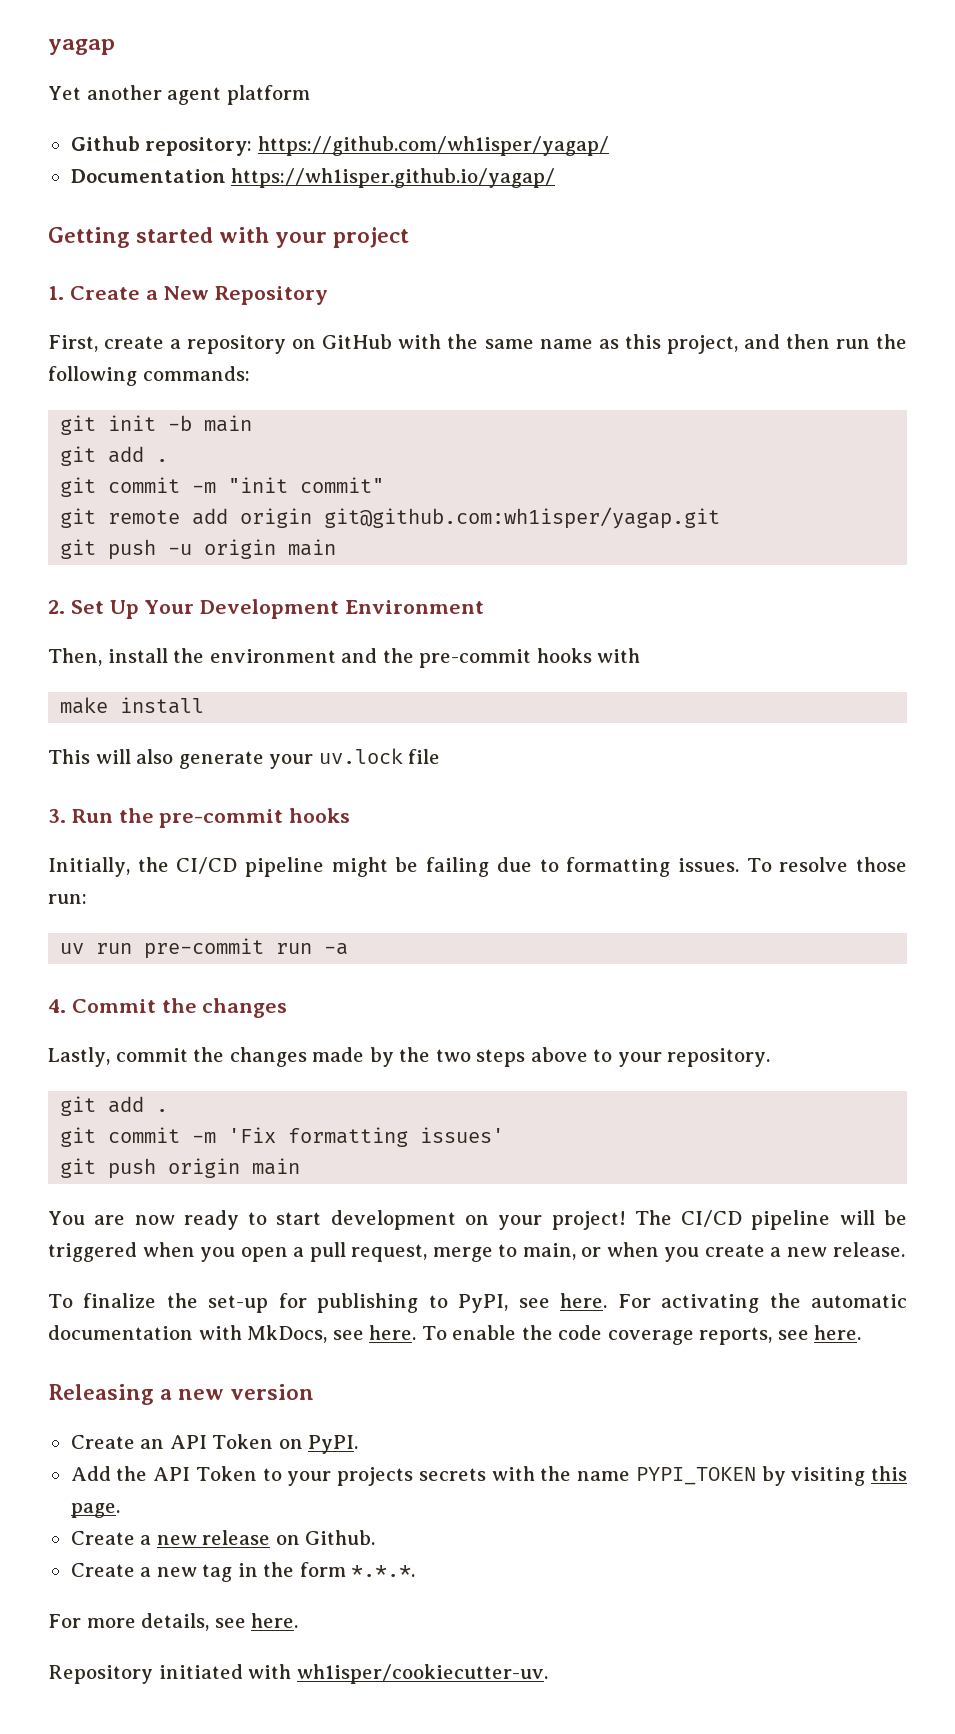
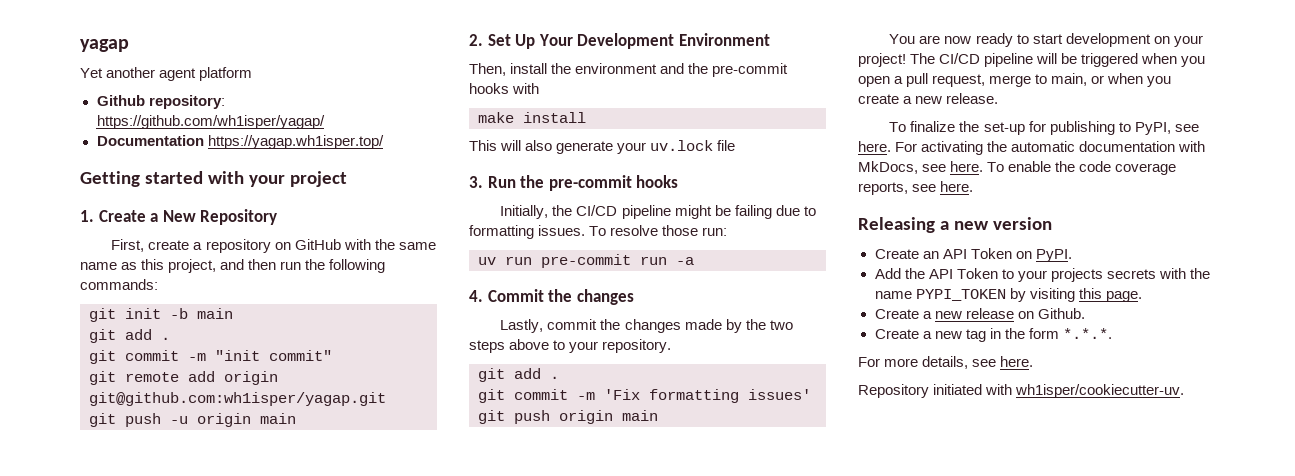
[231,168,556,188] https://wh1isper.github.io/yagap/ -> [207,135,384,149] https://yagap.wh1isper.top/

